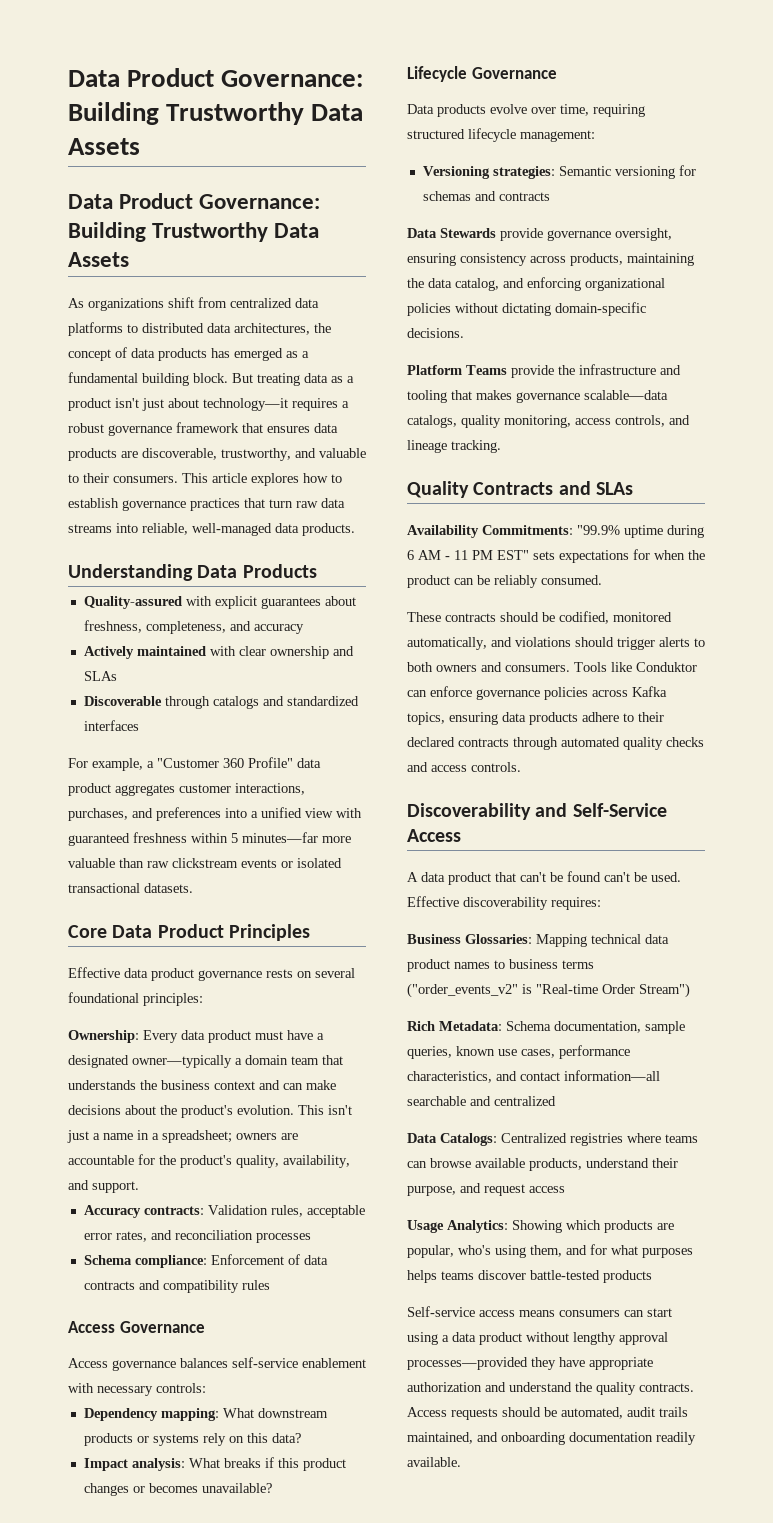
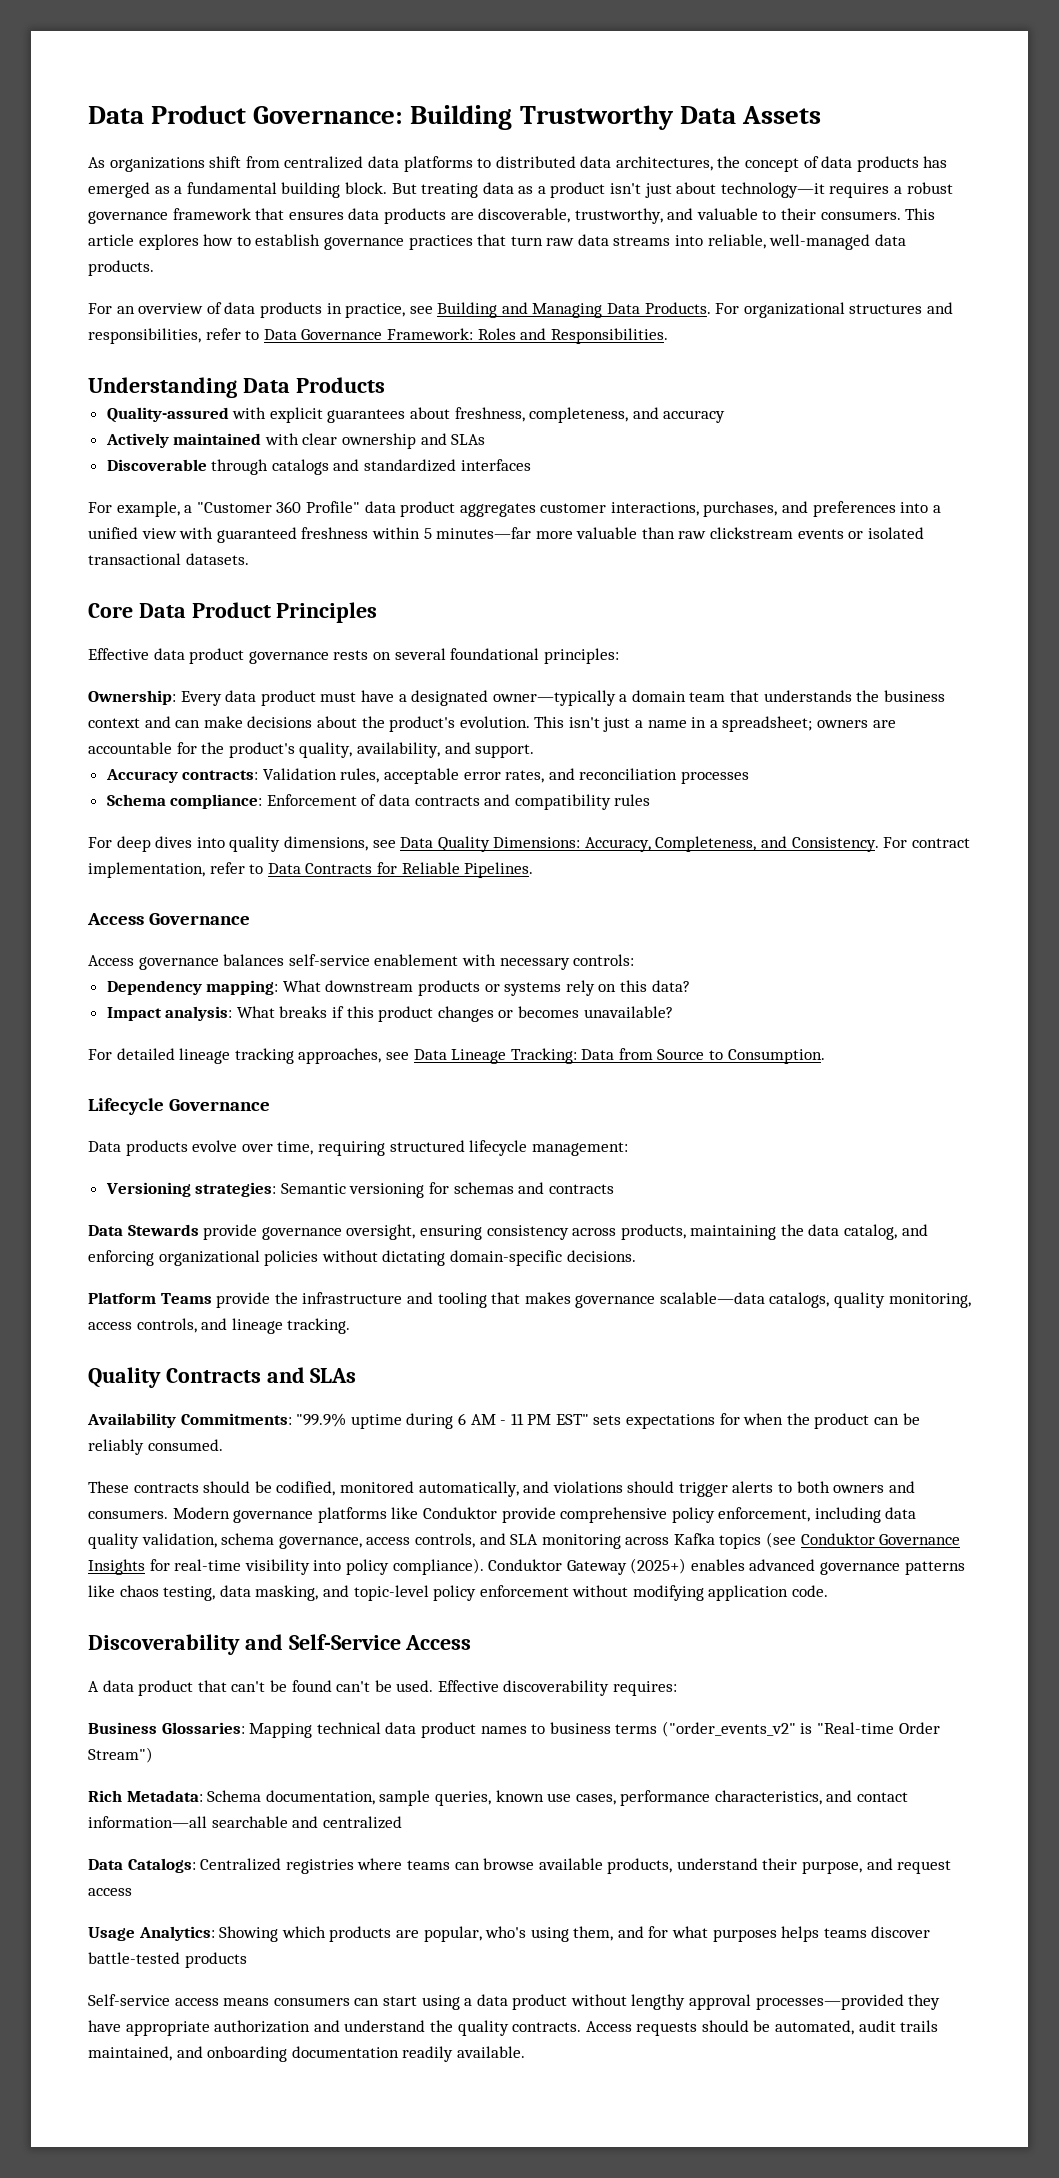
[68,68,364,87] [68,102,364,125] [68,138,140,155] [68,193,321,209] [68,222,320,242] [68,252,129,267] Data Product Governance: Building Trustworthy Data Assets // Data Product Governance: Building Trustworthy Data Assets -> [88,105,821,130] Data Product Governance: Building Trustworthy Data Assets
(355, 529) none -> [88,302,954,318] [88,328,668,344] // For an overview of data products in practice, see Building and Managing Data Products. For organizational structures and responsibilities, refer to Data Governance Framework: Roles and Responsibilities.
(270, 1285) none -> [88,836,970,852] [88,862,534,878] // For deep dives into quality dimensions, see Data Quality Dimensions: Accuracy, Completeness, and Consistency. For contract implementation, refer to Data Contracts for Reliable Pipelines.
(272, 1488) none -> [88,1048,825,1064] // For detailed lineage tracking approaches, see Data Lineage Tracking: Data from Source to Consumption.
[574,662,697,672] [407,686,667,700] [407,712,664,725] [407,737,704,750] [407,762,521,772] Tools like Conduktor can enforce governance policies across Kafka topics, ensuring data products adhere to their declared contracts through automated quality checks and access controls. -> [172,1507,917,1523] [88,1532,961,1549] [88,1558,965,1575] [88,1585,829,1601] Modern governance platforms like Conduktor provide comprehensive policy enforcement, including data quality validation, schema governance, access controls, and SLA monitoring across Kafka topics (see Conduktor Governance Insights for real-time visibility into policy compliance). Conduktor Gateway (2025+) enables advanced governance patterns like chaos testing, data masking, and topic-level policy enforcement without modifying application code.

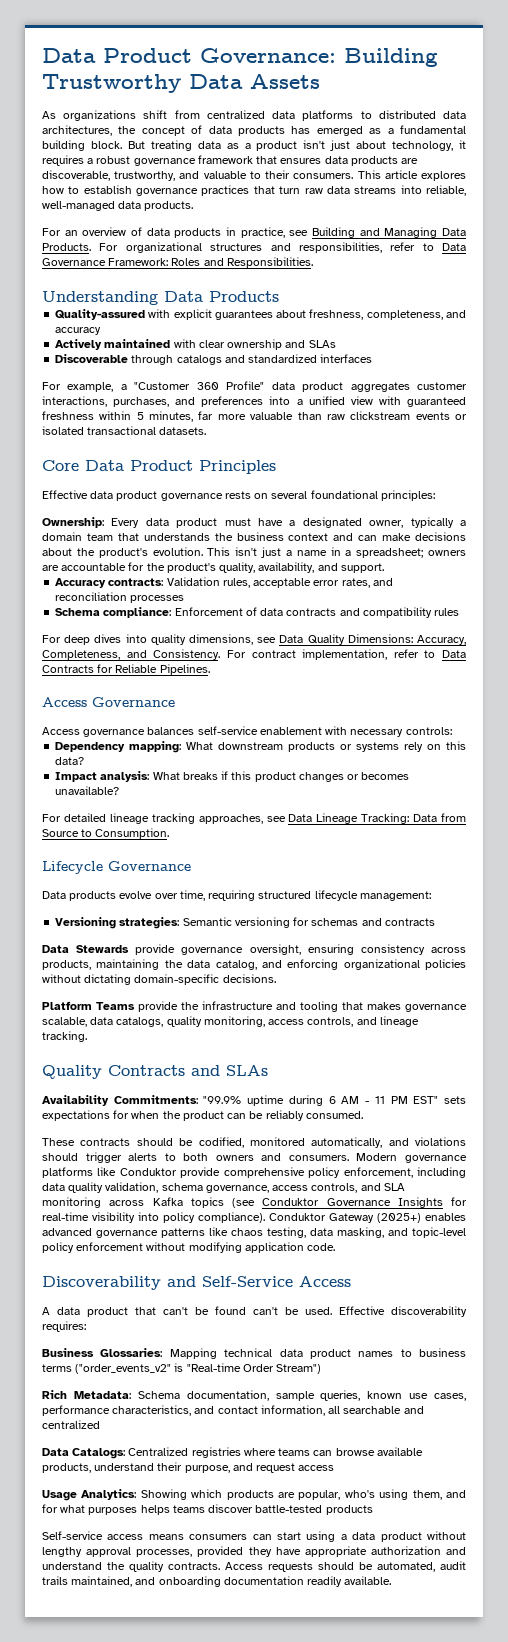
[720,182,825,198] technology—it -> [392,140,467,151] technology, it
[436,527,532,539] minutes—far -> [149,411,214,422] minutes, far
[492,690,616,706] owner—typically -> [369,517,454,528] owner, typically
[659,1292,765,1304] scalable—data -> [42,1017,114,1027] scalable, data
[88,1816,207,1828] information—all -> [260,1405,341,1416] information, all
[755,1994,904,2010] processes—provided -> [136,1546,244,1557] processes, provided

